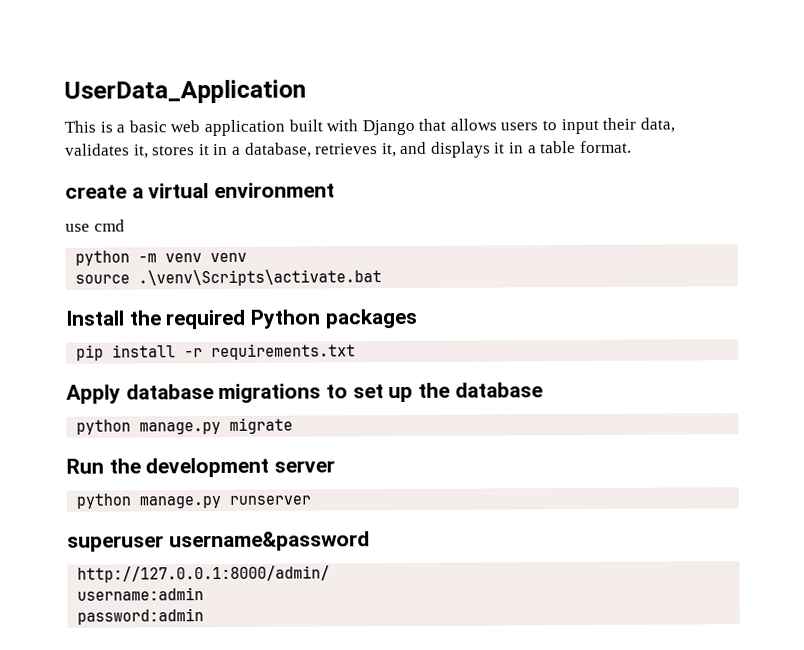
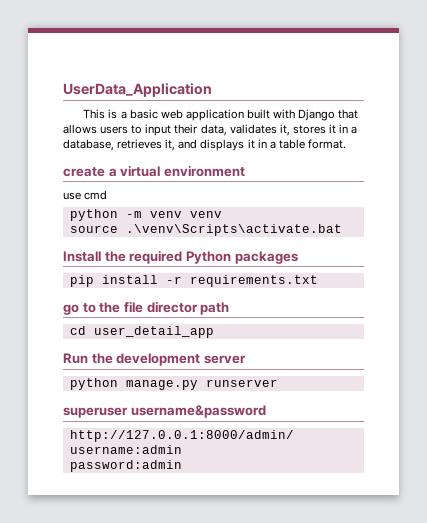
[66,382,543,404] [76,417,294,435] Apply database migrations to set up the database // python manage.py migrate -> [63,301,230,315] [69,326,214,338] go to the file director path // cd user_detail_app

